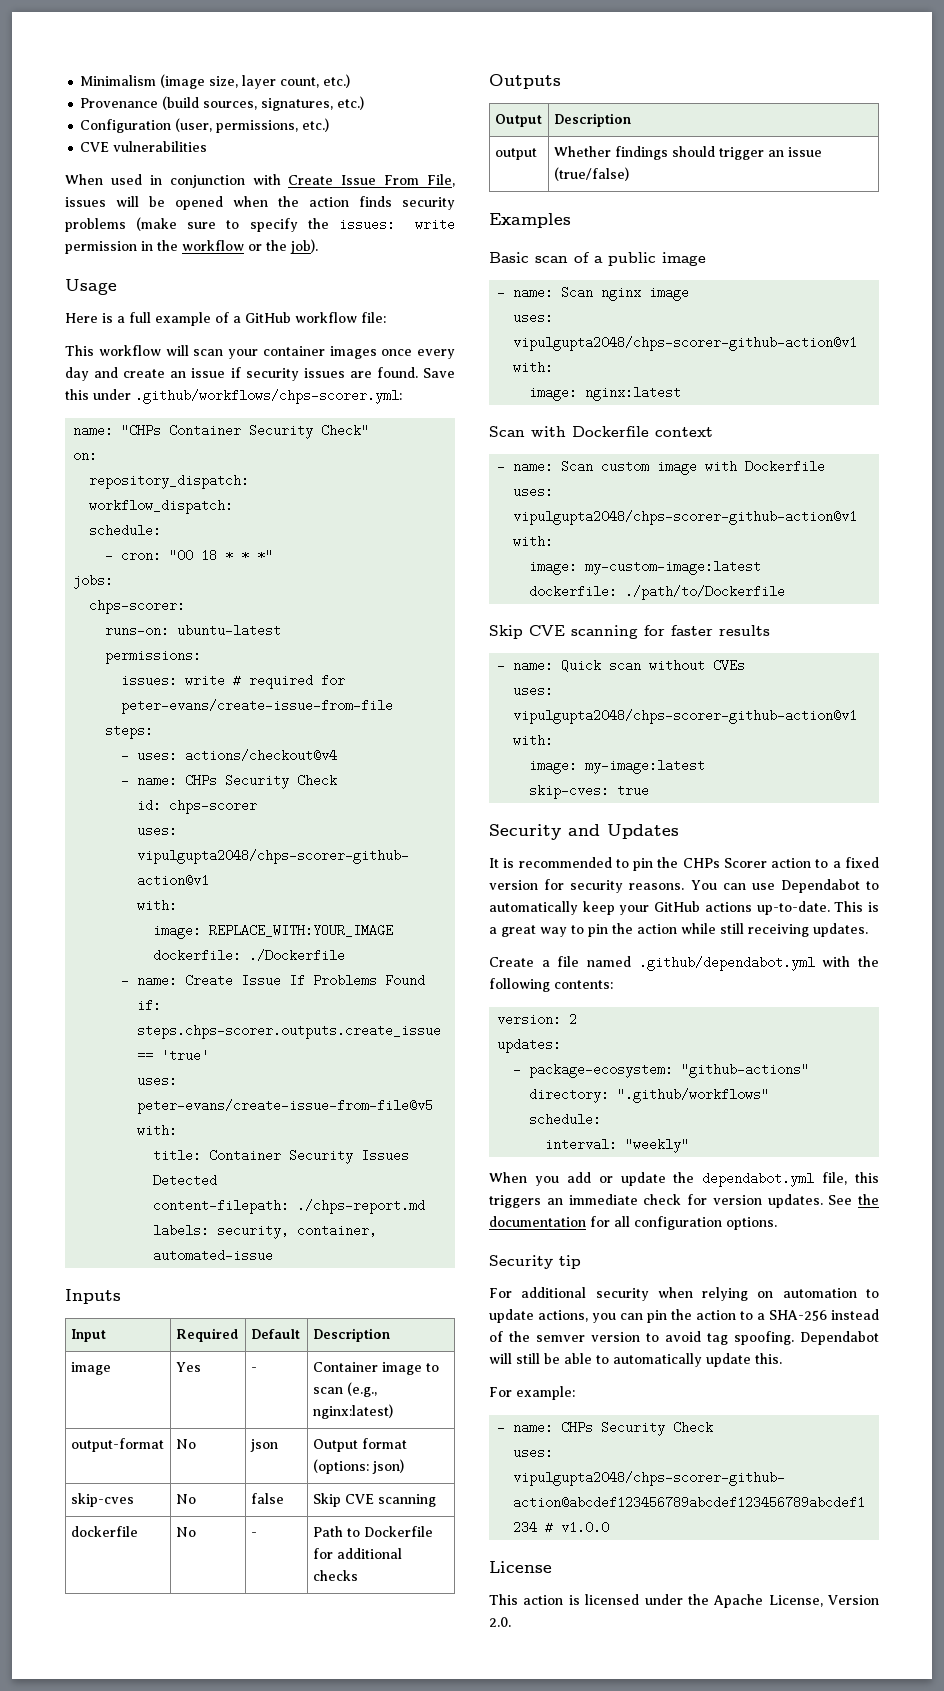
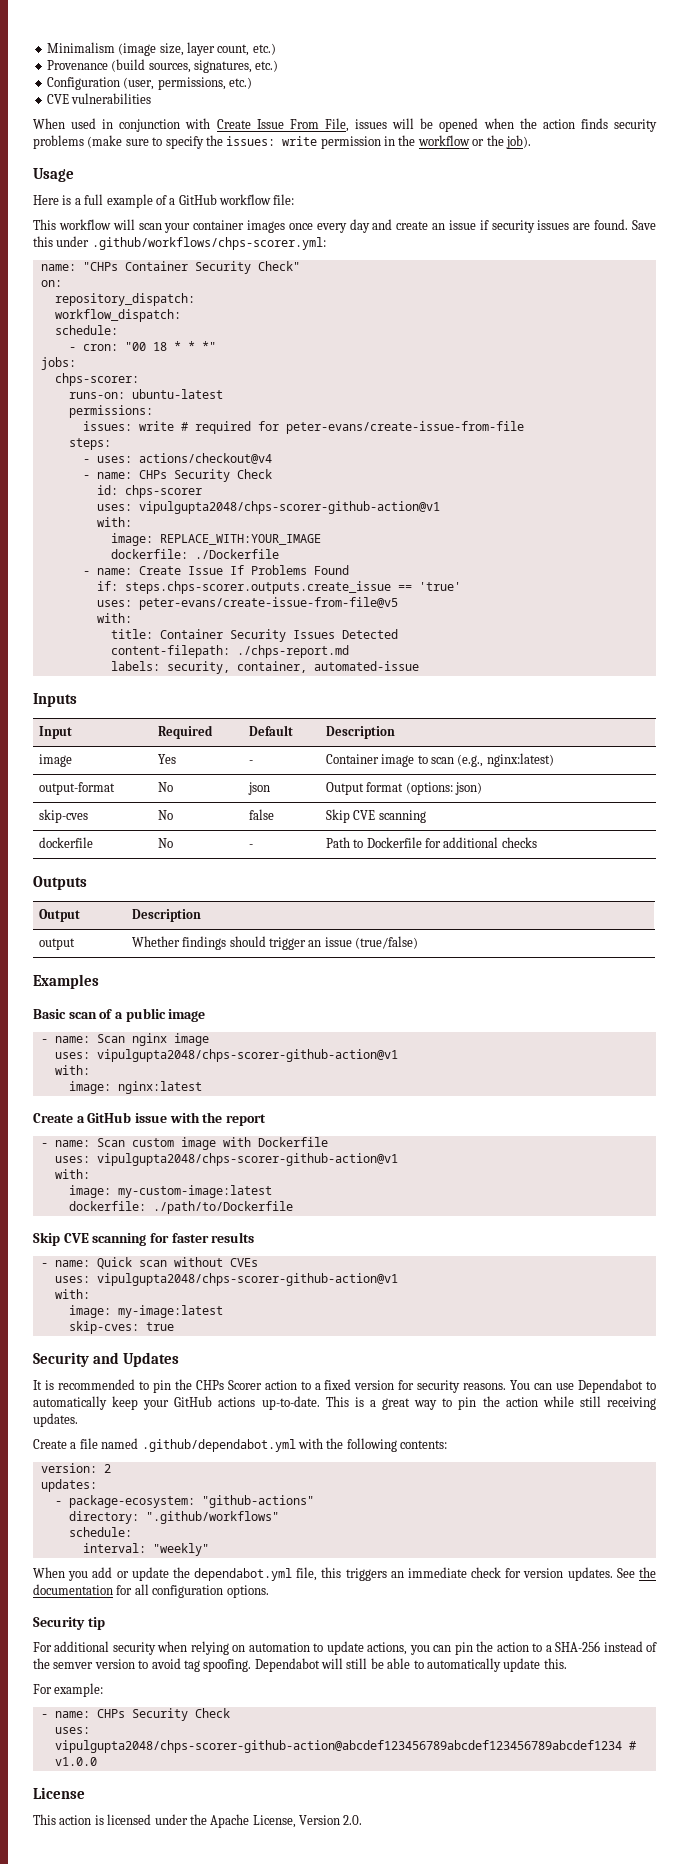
[489,426,713,437] Scan with Dockerfile context -> [33,1112,266,1126] Create a GitHub issue with the report

